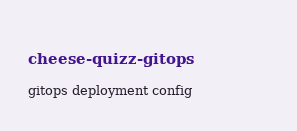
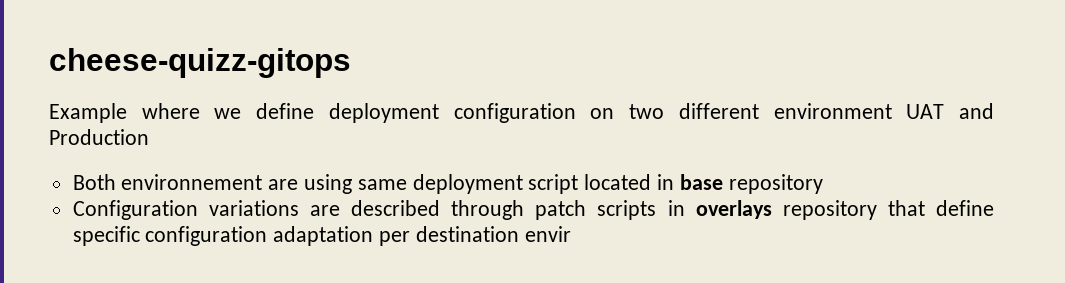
[28,85,192,98] gitops deployment config -> [49,103,995,123] [49,129,149,145] [72,174,823,194] [72,200,994,220] [72,226,571,246] Example where we define deployment configuration on two different environment UAT and Production // Both environnement are using same deployment script located in base repository // Configuration variations are described through patch scripts in overlays repository that define specific configuration adaptation per destination envir

